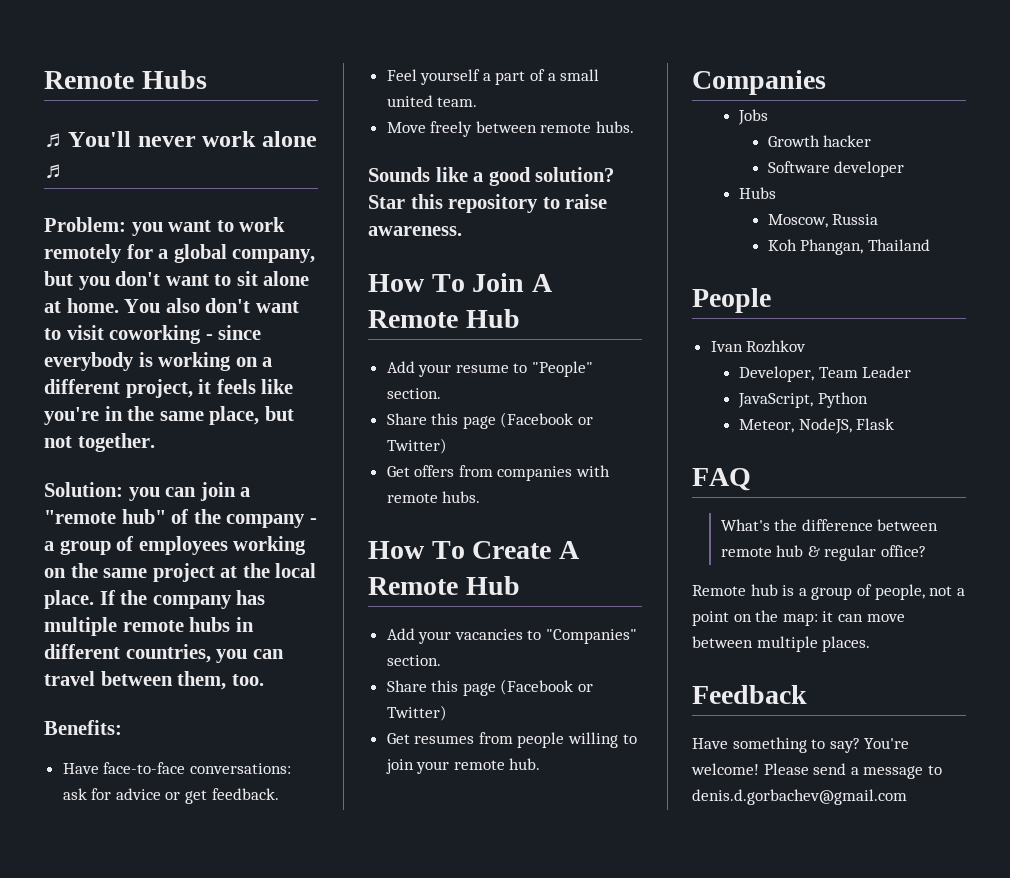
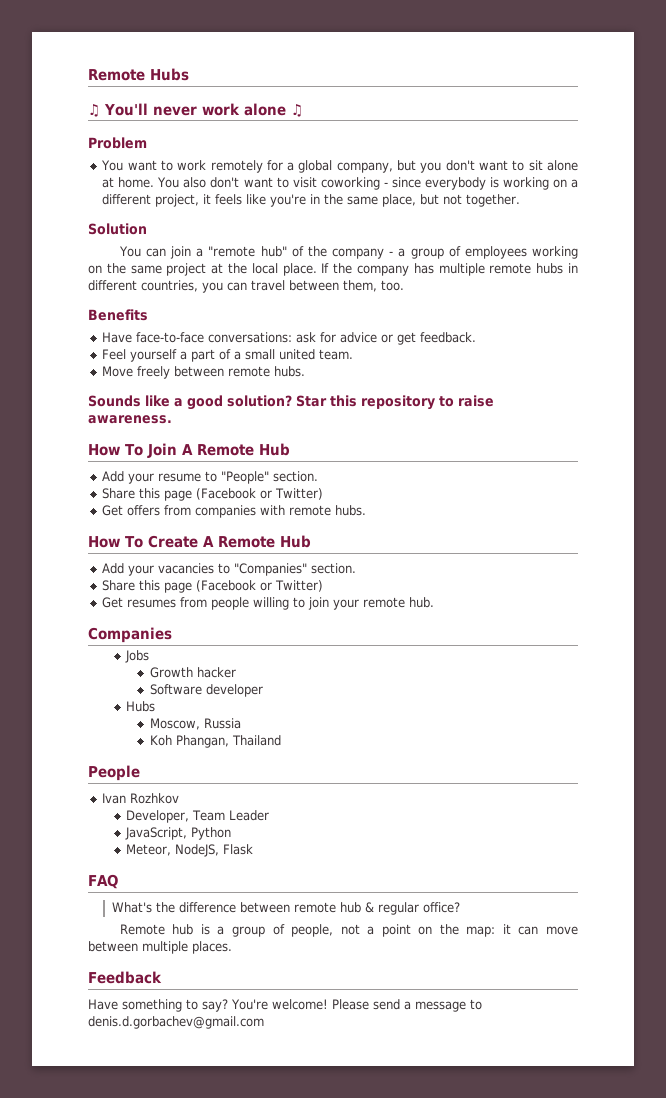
[44,217,163,236] Problem: you -> [88,137,147,149] [101,160,124,171] Problem // You
[44,482,160,501] Solution: you -> [88,223,147,235] [118,246,141,257] Solution // You
[44,720,122,735] Benefits: -> [88,309,148,321] Benefits

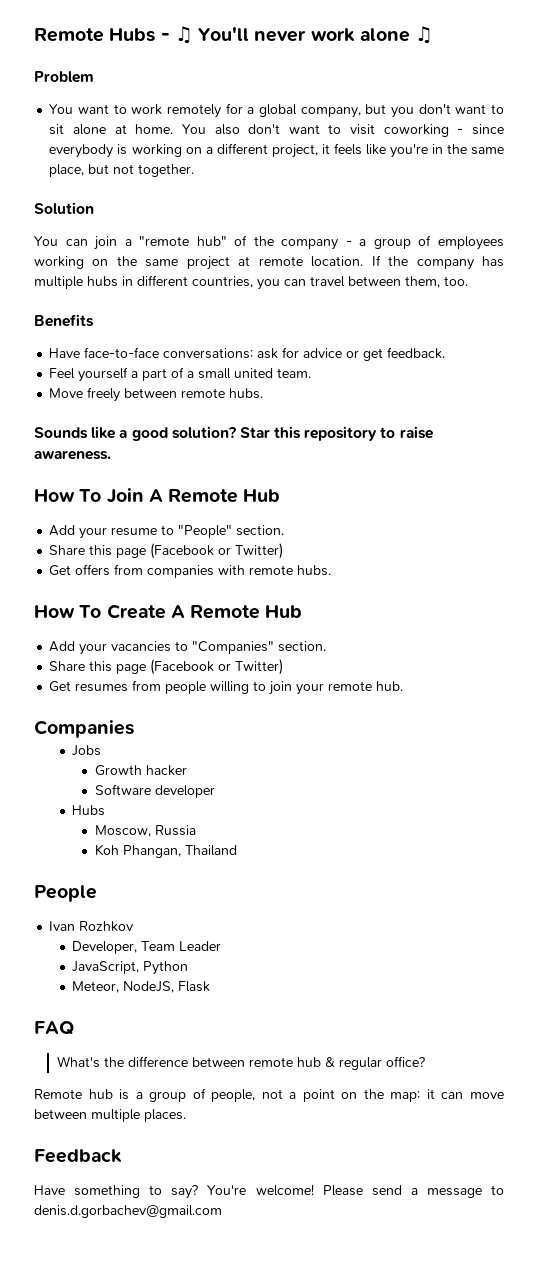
(189, 74) // -> [160,33,170,41] -
[228,263,317,276] the local place. -> [258,256,364,267] remote location.
[489,263,532,274] remote -> (83, 282) none

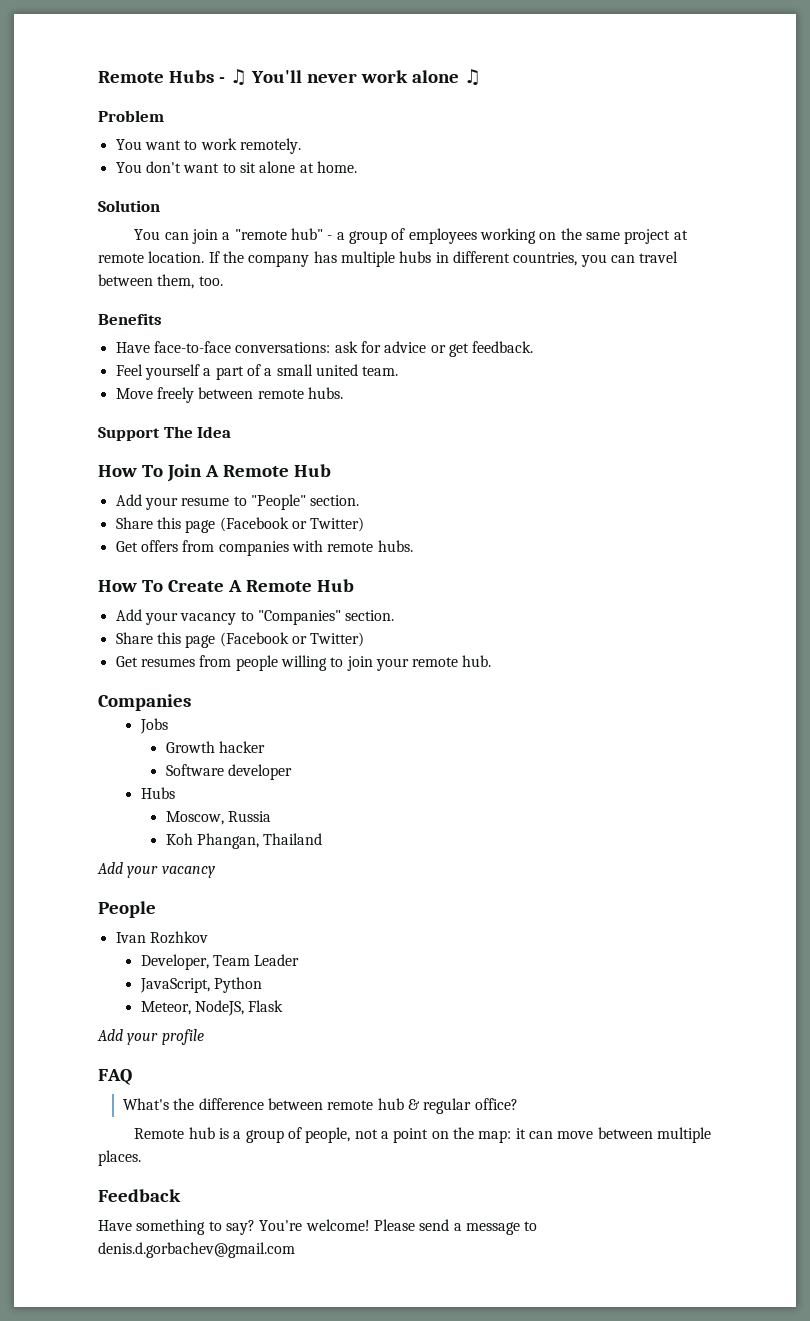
[167,103,415,118] remotely for a global company, but you -> [239,138,301,154] [115,162,142,173] remotely. // You
[181,124,504,137] [49,143,505,158] [49,164,195,177] You also don't want to visit coworking - since everybody is working on a different project, it feels like you're in the same place, but not together. -> (357, 167) none
[234,235,339,250] of the company -> (324, 234) none
[34,426,433,441] [34,450,111,460] Sounds like a good solution? Star this repository to raise awareness. -> [98,426,232,441] Support The Idea
[111,641,172,652] vacancies -> [180,613,237,625] vacancy
(237, 850) none -> [97,862,215,878] // Add your vacancy
(211, 986) none -> [97,1029,204,1045] // Add your profile

